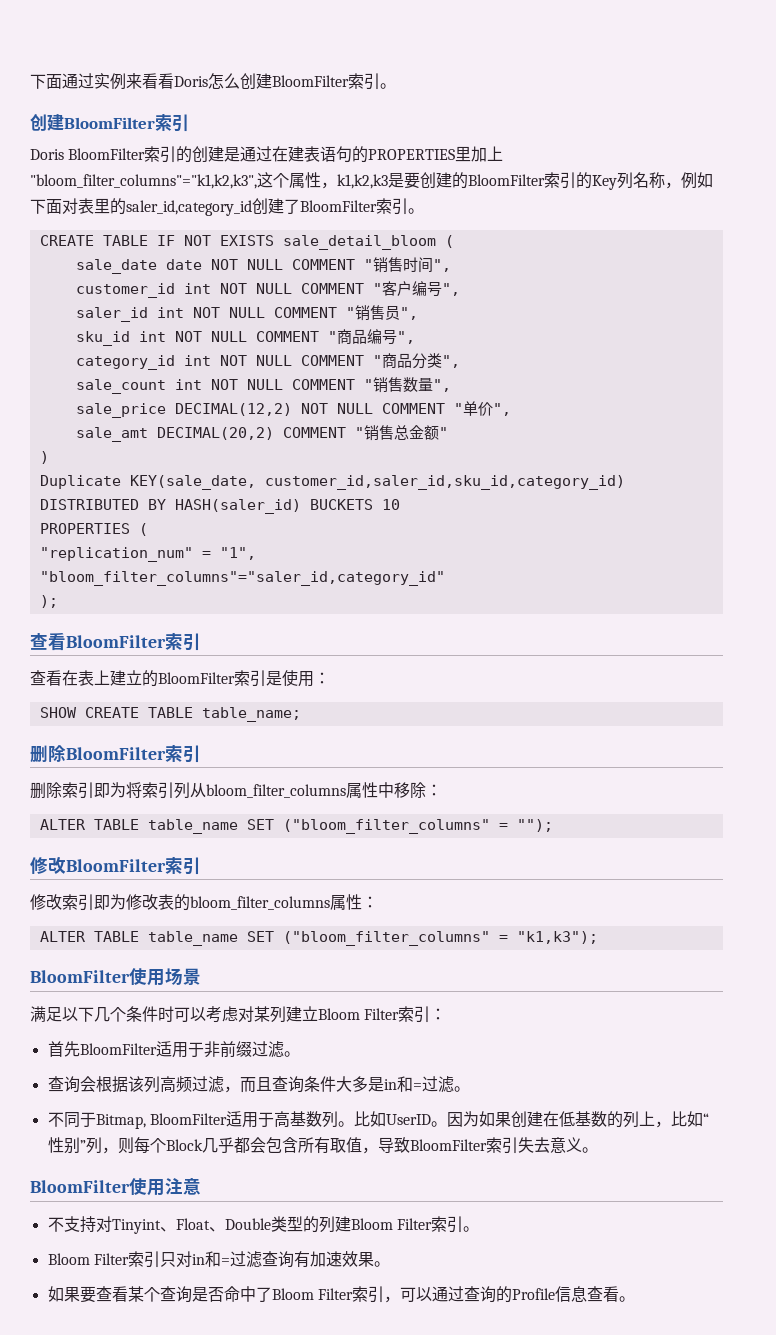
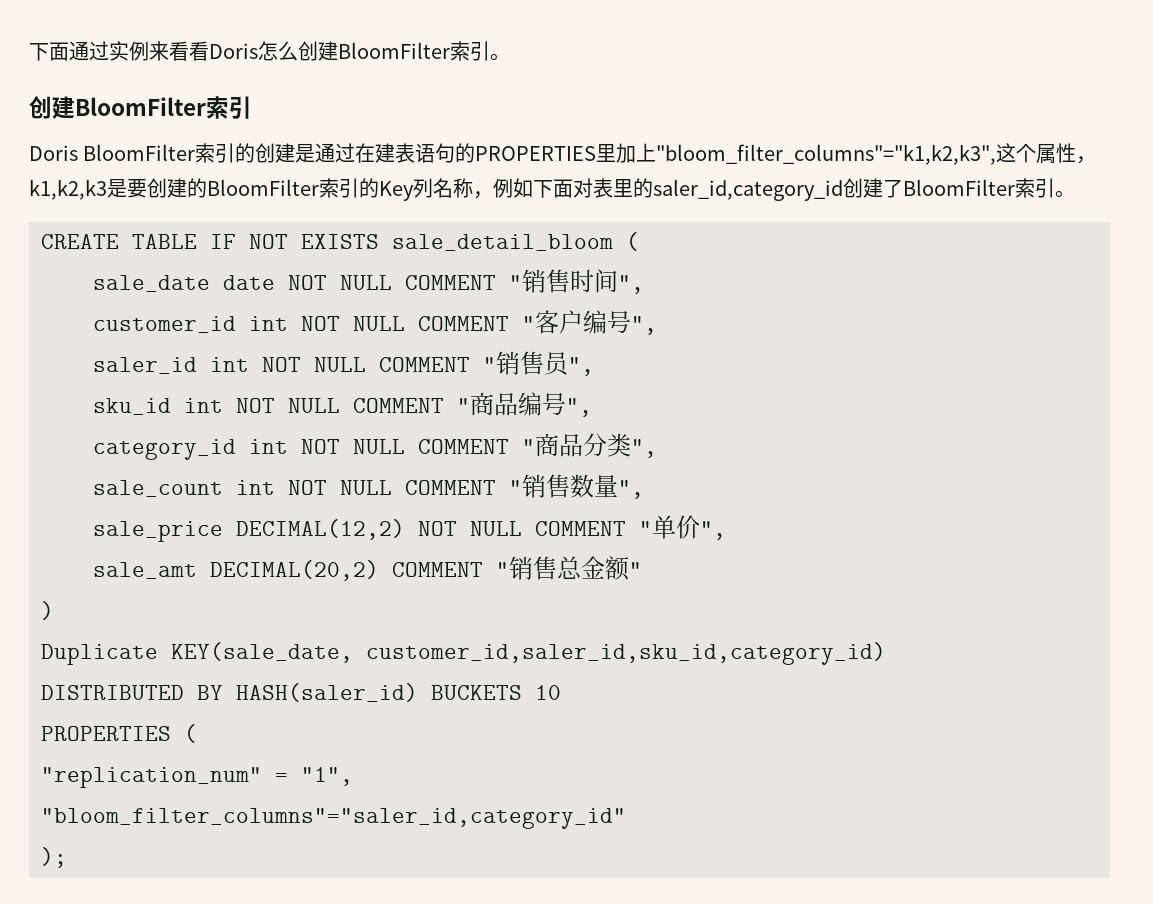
[30,632,201,651] [30,670,330,687] [39,707,301,722] [30,744,201,763] [30,782,442,799] [39,819,553,834] [30,856,201,875] [30,894,378,911] [39,931,598,946] [30,968,201,986] [30,1006,447,1023] [47,1041,300,1058] [47,1076,470,1093] [47,1111,709,1129] [47,1137,598,1154] [30,1178,201,1196] [47,1216,479,1234] [47,1251,390,1268] [47,1286,635,1303] // 查看BloomFilter索引 // 查看在表上建立的BloomFilter索引是使用： // SHOW CREATE TABLE table_name; // 删除BloomFilter索引 // 删除索引即为将索引列从bloom_filter_columns属性中移除： // ALTER TABLE table_name SET ("bloom_filter_columns" = ""); // 修改BloomFilter索引 // 修改索引即为修改表的bloom_filter_columns属性： // ALTER TABLE table_name SET ("bloom_filter_columns" = "k1,k3"); // BloomFilter使用场景 // 满足以下几个条件时可以考虑对某列建立Bloom Filter索引： // 首先BloomFilter适用于非前缀过滤。 // 查询会根据该列高频过滤，而且查询条件大多是in和=过滤。 // 不同于Bitmap, BloomFilter适用于高基数列。比如UserID。因为如果创建在低基数的列上，比如“性别”列，则每个Block几乎都会包含所有取值，导致BloomFilter索引失去意义。 // BloomFilter使用注意 // 不支持对Tinyint、Float、Double类型的列建Bloom Filter索引。 // Bloom Filter索引只对in和=过滤查询有加速效果。 // 如果要查看某个查询是否命中了Bloom Filter索引，可以通过查询的Profile信息查看。 -> (67, 857) none

